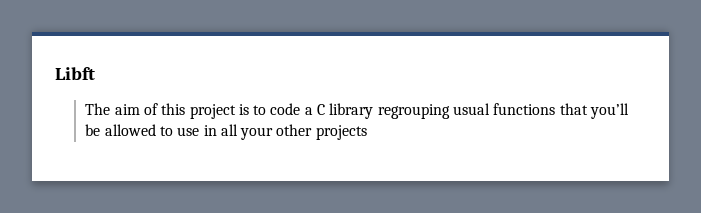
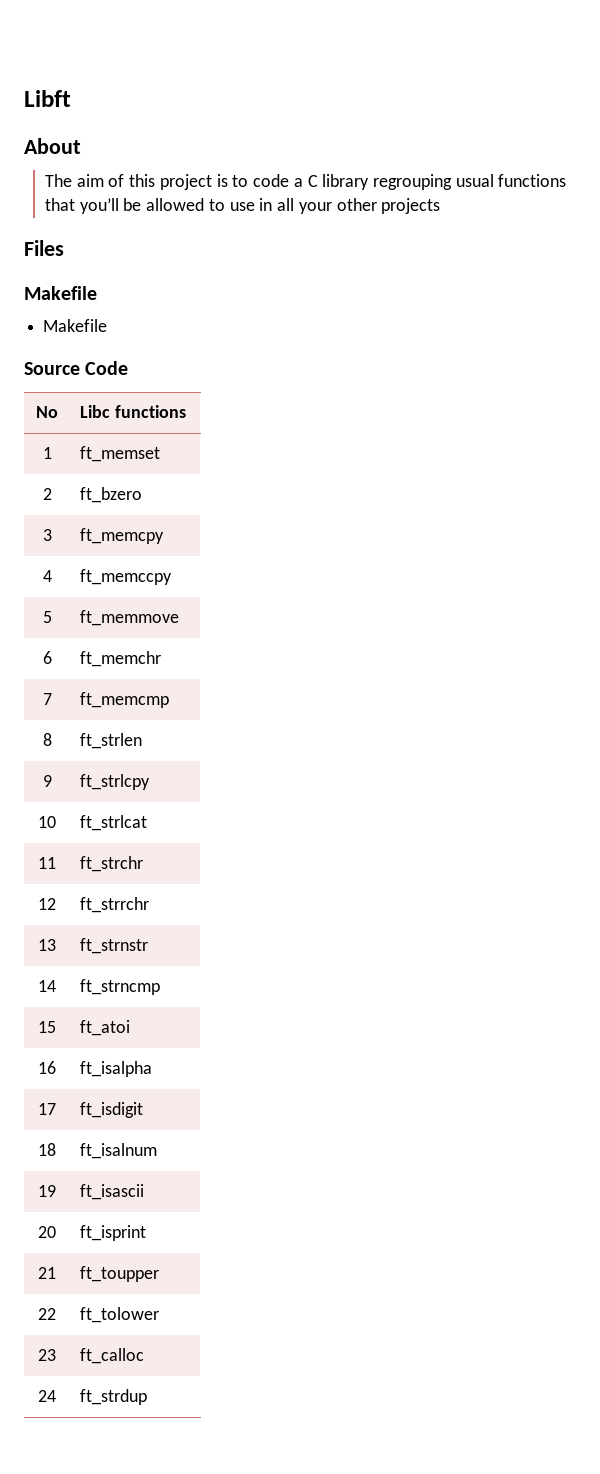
(95, 73) none -> [24,138,81,154] // About
(367, 132) none -> [24,240,64,256] [24,286,97,300] [43,319,108,332] [24,361,129,375] [36,406,58,418] [80,405,186,418] [42,447,52,459] [80,446,161,462] [42,488,52,500] [80,487,143,503] [42,529,52,541] [80,528,165,544] [42,570,52,582] [80,569,173,585] [42,611,52,623] [80,610,180,626] [42,651,52,664] [80,651,162,667] [42,693,52,705] [80,692,170,708] [42,733,52,746] [80,733,143,749] [42,775,52,787] [80,774,151,790] [38,816,56,828] [80,815,148,831] [38,857,56,869] [80,856,144,872] [38,898,56,910] [80,897,150,913] [38,939,56,951] [80,938,149,954] [38,980,56,992] [80,979,161,995] [38,1021,56,1033] [80,1020,131,1036] [38,1061,56,1074] [80,1061,153,1077] [38,1103,56,1115] [80,1102,144,1118] [38,1143,56,1156] [80,1143,158,1159] [38,1185,56,1197] [80,1184,145,1200] [38,1226,56,1238] [80,1225,147,1241] [38,1267,56,1279] [80,1266,160,1282] [38,1308,56,1320] [80,1307,160,1323] [38,1349,56,1361] [80,1348,145,1364] [38,1390,56,1402] [80,1389,148,1405] // Files // Makefile // Makefile // Source Code // No | Libc functions // 1 | ft_memset // 2 | ft_bzero // 3 | ft_memcpy // 4 | ft_memccpy // 5 | ft_memmove // 6 | ft_memchr // 7 | ft_memcmp // 8 | ft_strlen // 9 | ft_strlcpy // 10 | ft_strlcat // 11 | ft_strchr // 12 | ft_strrchr // 13 | ft_strnstr // 14 | ft_strncmp // 15 | ft_atoi // 16 | ft_isalpha // 17 | ft_isdigit // 18 | ft_isalnum // 19 | ft_isascii // 20 | ft_isprint // 21 | ft_toupper // 22 | ft_tolower // 23 | ft_calloc // 24 | ft_strdup

